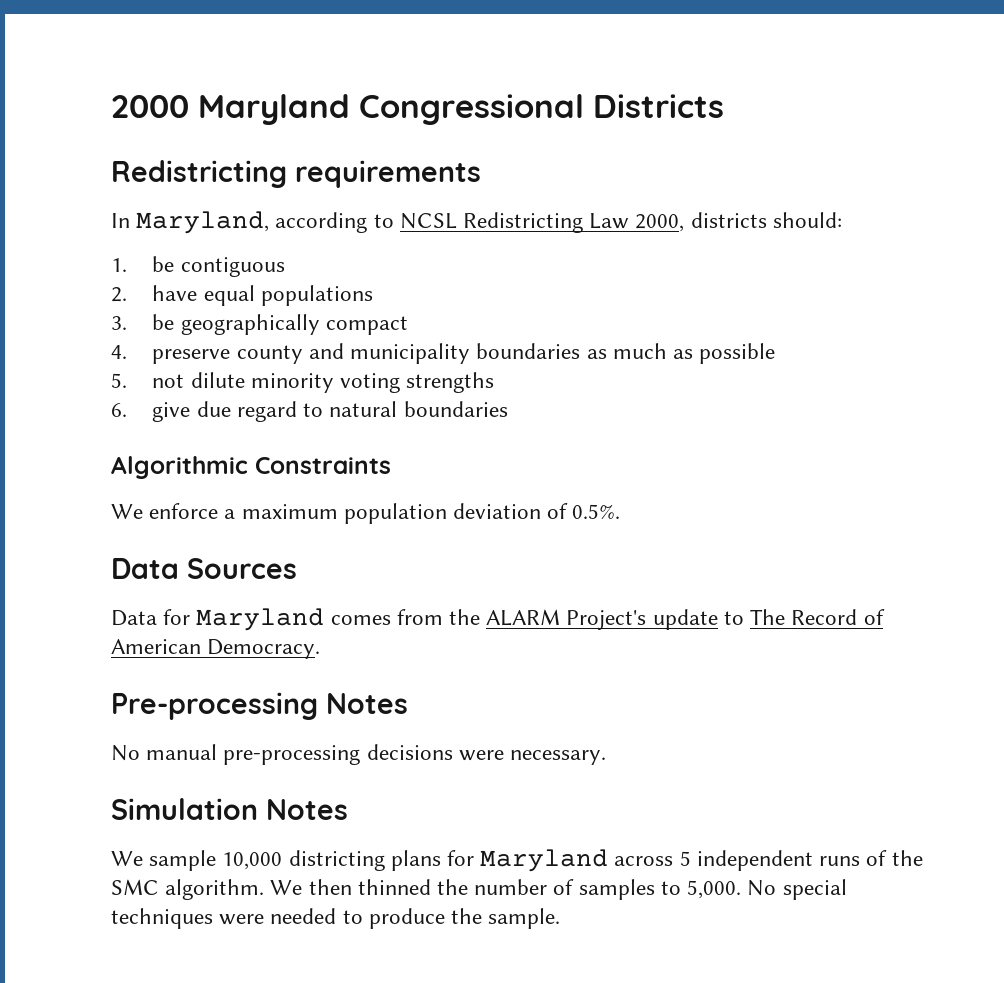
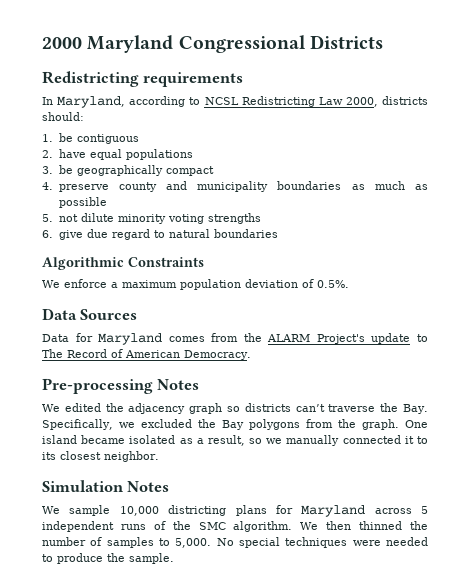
[111,744,607,765] No manual pre-processing decisions were necessary. -> [42,403,429,414] [42,419,428,430] [42,435,429,446] [42,451,159,462] We edited the adjacency graph so districts can’t traverse the Bay. Specifically, we excluded the Bay polygons from the graph. One island became isolated as a result, so we manually connected it to its closest neighbor.

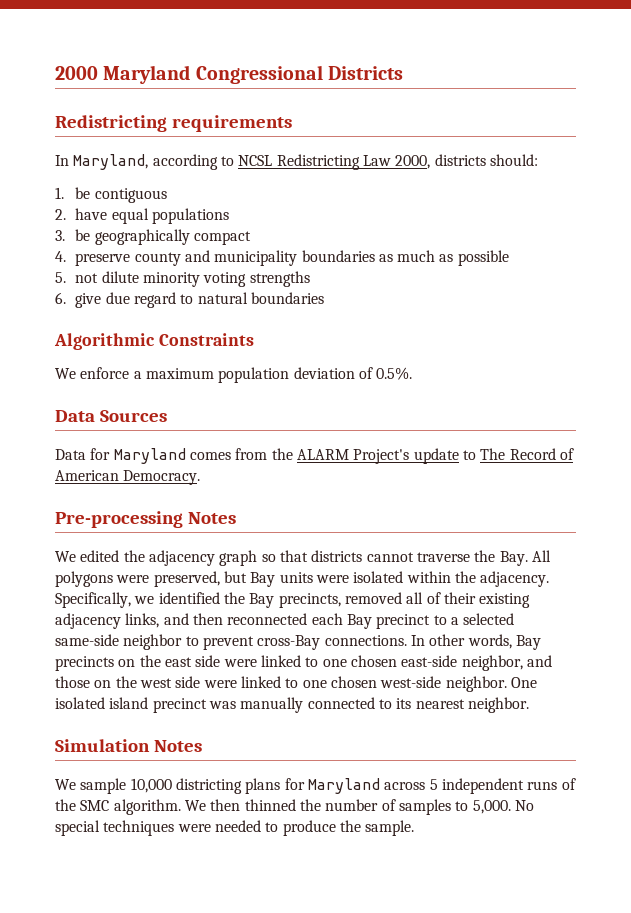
[244,403,429,414] districts can’t traverse the Bay. -> [279,550,551,566] [55,571,550,587] that districts cannot traverse the Bay. All polygons were preserved, but Bay units were isolated within the adjacency.
[140,419,192,428] excluded -> [158,592,220,604] identified
[248,419,428,430] [42,435,283,446] polygons from the graph. One island became isolated as a result, so we -> [278,592,531,608] [55,613,515,629] [55,634,541,650] [55,655,552,671] [55,676,537,692] [55,697,236,713] precincts, removed all of their existing adjacency links, and then reconnected each Bay precinct to a selected same-side neighbor to prevent cross-Bay connections. In other words, Bay precincts on the east side were linked to one chosen east-side neighbor, and those on the west side were linked to one chosen west-side neighbor. One isolated island precinct was
[404,436,414,444] it -> (375, 703) none
[60,451,101,460] closest -> [415,699,465,709] nearest

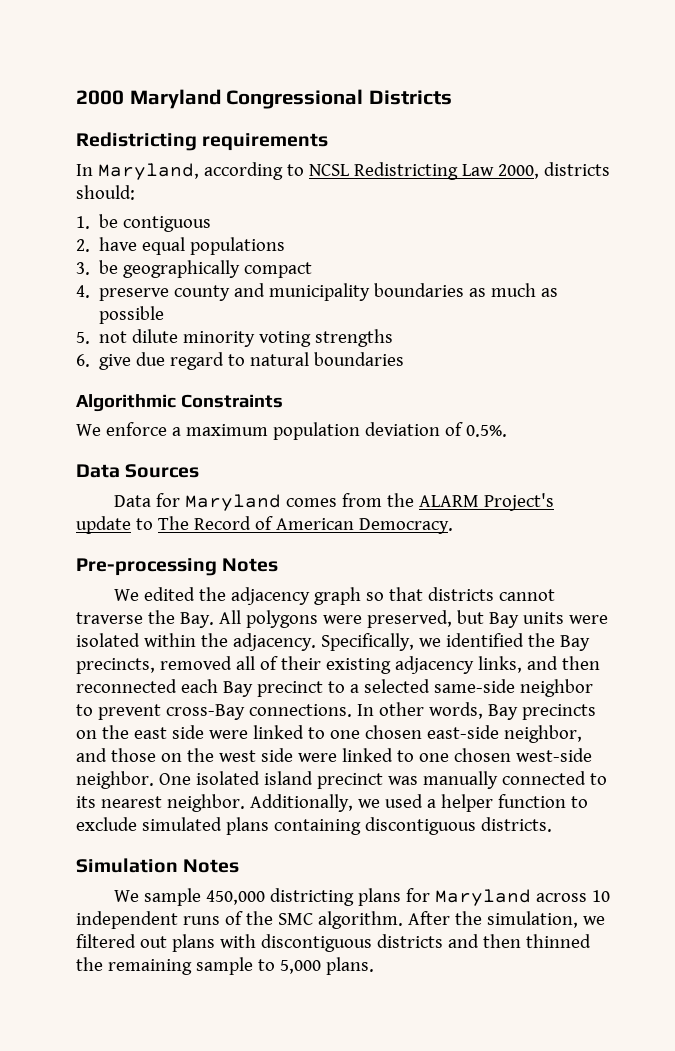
(529, 705) none -> [249,794,588,812] [76,817,552,835] Additionally, we used a helper function to exclude simulated plans containing discontiguous districts.
[130,778,172,793] 10,000 -> [206,890,266,905] 450,000
[429,779,438,790] 5 -> [591,890,610,902] 10
[184,799,534,815] [55,820,415,836] We then thinned the number of samples to 5,000. No special techniques were needed to produce the sample. -> [407,911,605,928] [76,934,591,952] [76,957,374,975] After the simulation, we filtered out plans with discontiguous districts and then thinned the remaining sample to 5,000 plans.

